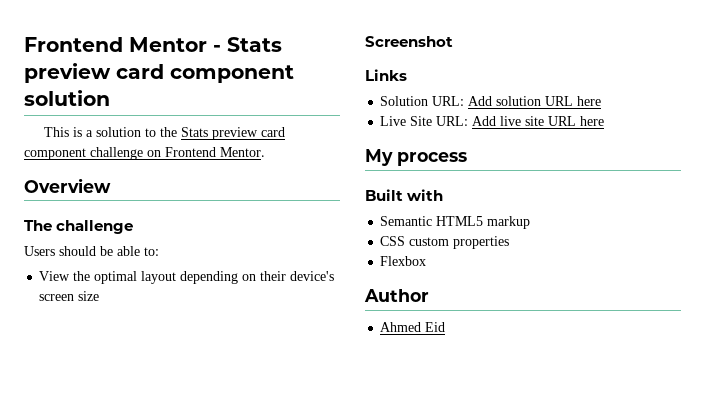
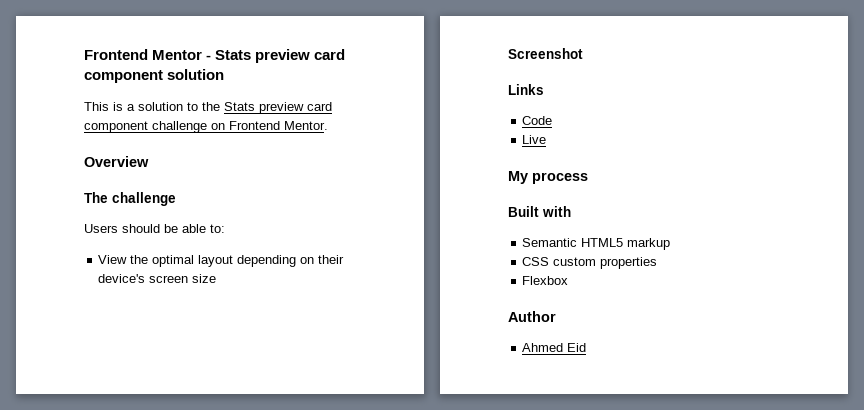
[380,96,602,106] [380,116,605,126] Solution URL: Add solution URL here // Live Site URL: Add live site URL here -> [522,116,553,125] [522,135,547,144] Code // Live

